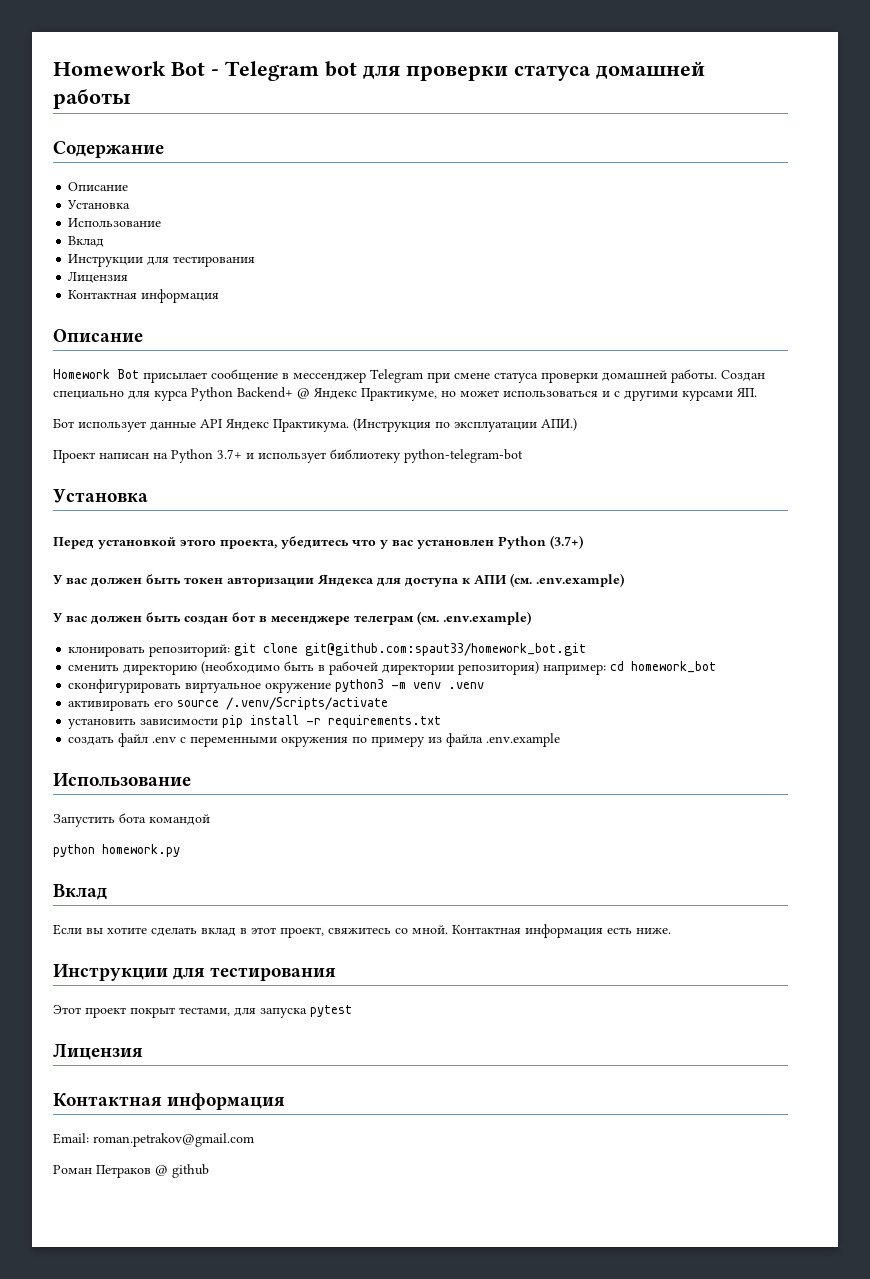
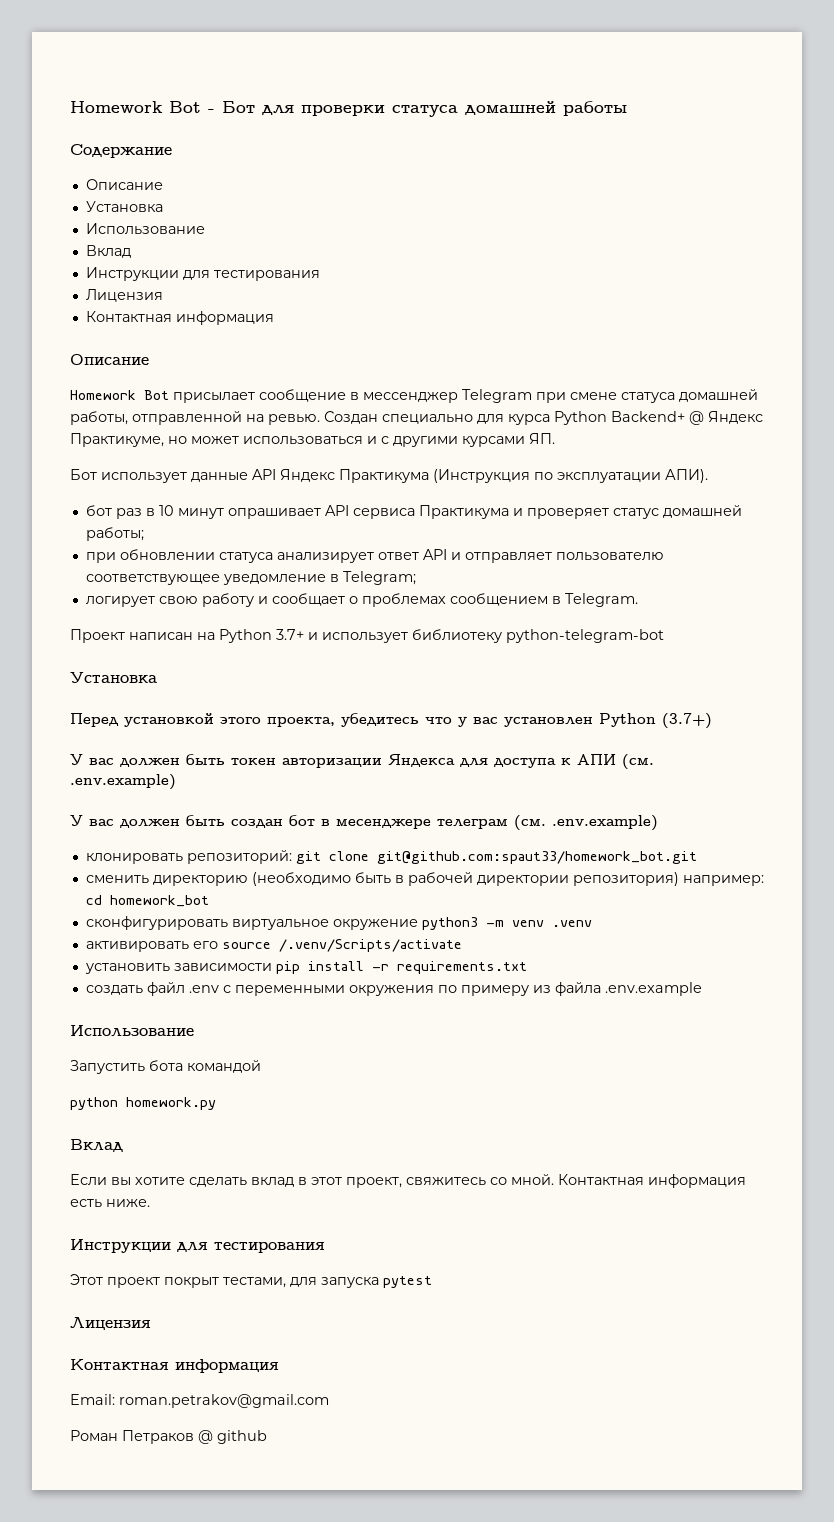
[225,61,357,81] Telegram bot -> [222,101,255,113] Бот
[541,369,717,383] проверки домашней работы. -> [679,389,758,402] [70,411,320,425] домашней работы, отправленной на ревью.
[273,419,349,432] Практикума. -> [339,469,429,483] Практикума
[541,418,577,431] АПИ.) -> [665,469,708,483] [85,505,742,519] [85,527,144,541] [85,549,664,563] [85,571,416,585] [85,593,638,607] АПИ). // бот раз в 10 минут опрашивает API сервиса Практикума и проверяет статус домашней работы; // при обновлении статуса анализирует ответ API и отправляет пользователю соответствующее уведомление в Telegram; // логирует свою работу и сообщает о проблемах сообщением в Telegram.

